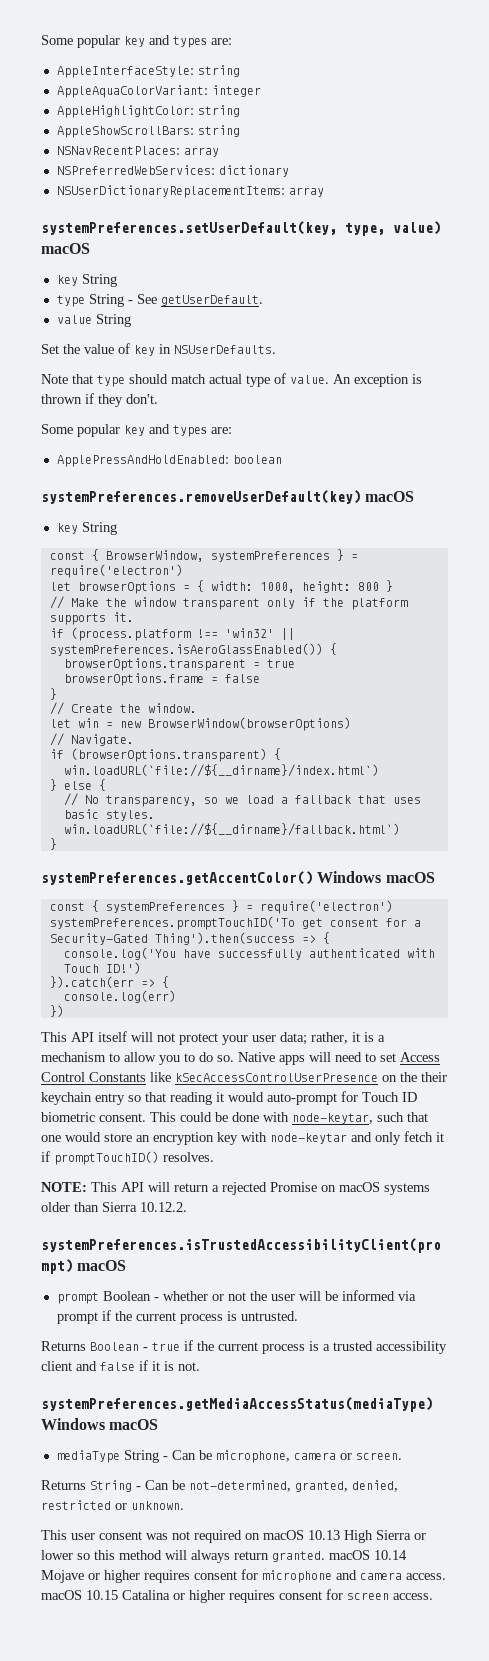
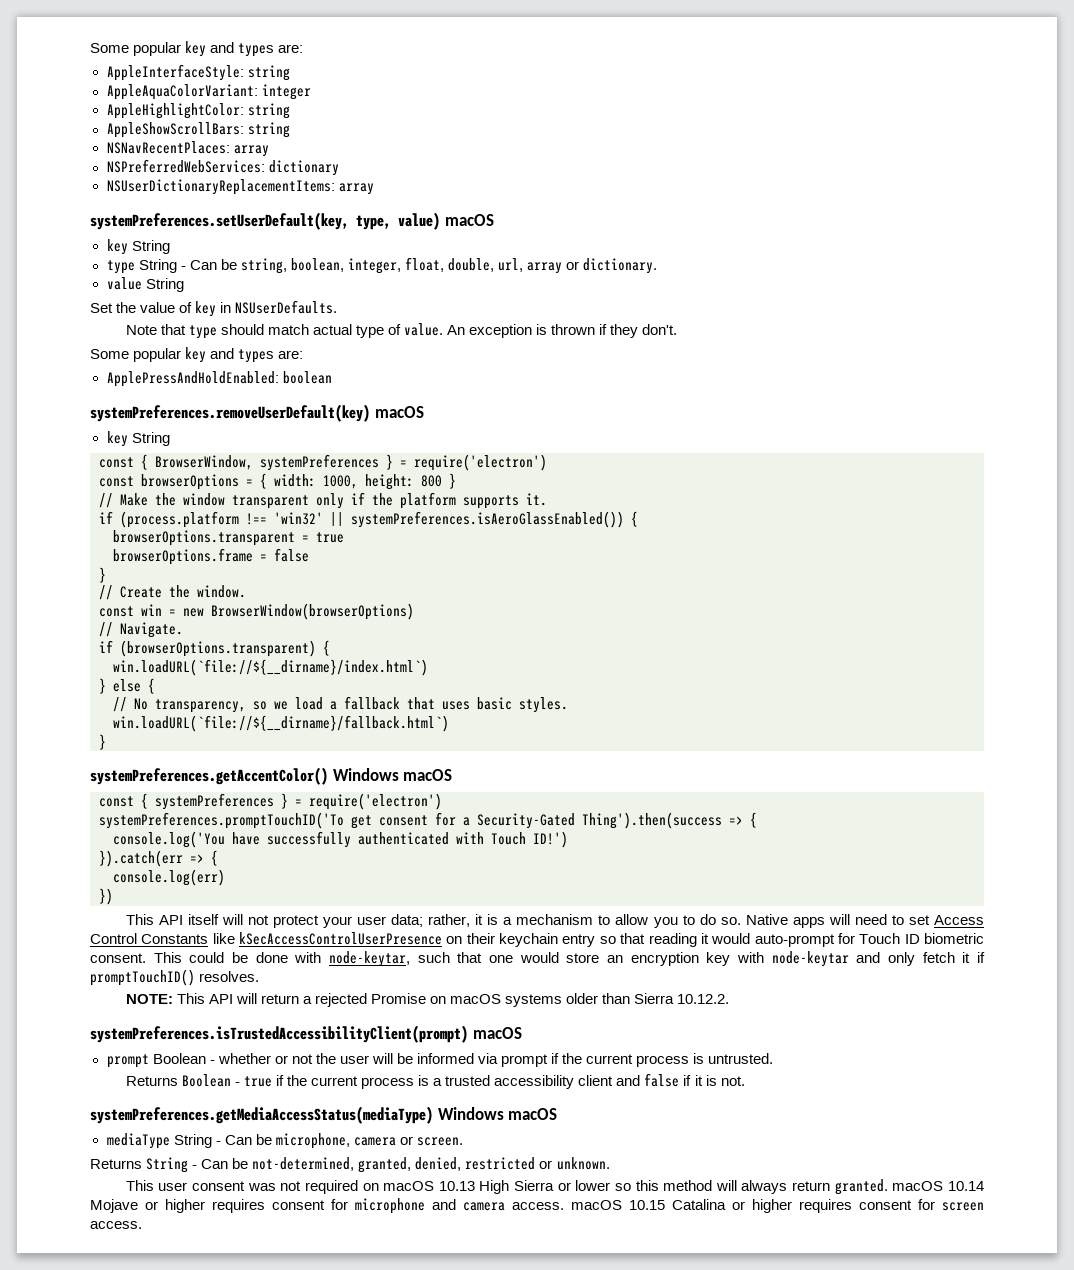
[136,294,263,306] See getUserDefault. -> [189,257,658,274] Can be string, boolean, integer, float, double, url, array or dictionary.
[49,582,71,591] let -> [99,476,134,487] const
[49,719,71,728] let -> [99,606,134,617] const
[400,1072,417,1082] the -> (463, 940) none

